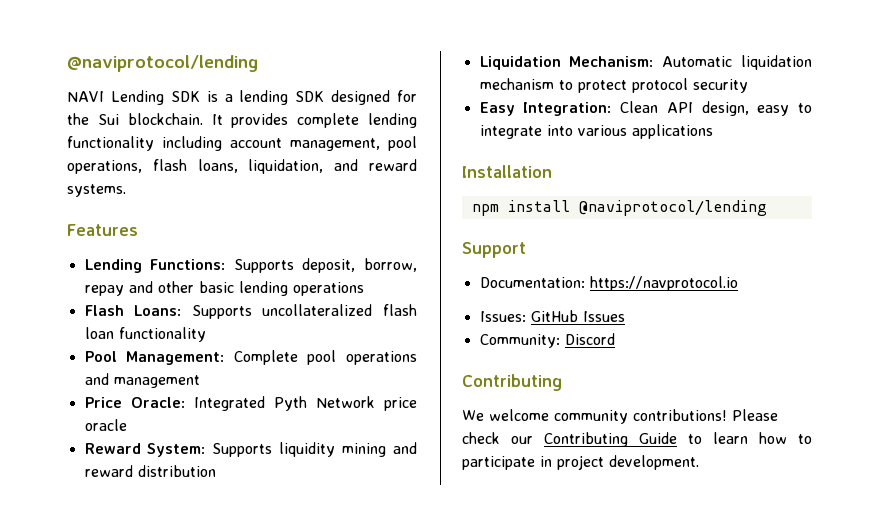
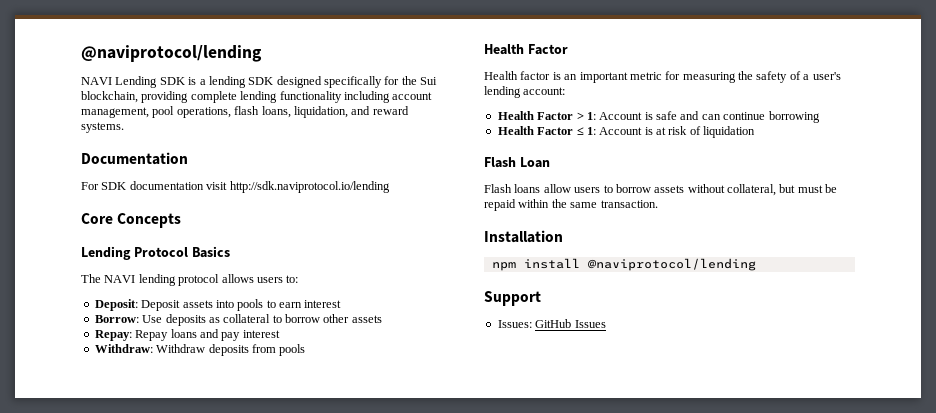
(391, 97) none -> [324,76,382,88] specifically
[127,113,289,128] blockchain. It provides -> [81,91,189,103] blockchain, providing
[67,224,138,236] [84,258,417,273] [84,281,364,296] [84,304,417,319] [84,327,206,342] [84,350,417,365] [84,373,200,388] [84,396,417,411] [84,419,127,431] [84,442,417,457] [84,465,216,477] [479,55,812,70] [479,78,748,93] [479,101,812,116] [479,124,713,139] Features // Lending Functions: Supports deposit, borrow, repay and other basic lending operations // Flash Loans: Supports uncollateralized flash loan functionality // Pool Management: Complete pool operations and management // Price Oracle: Integrated Pyth Network price oracle // Reward System: Supports liquidity mining and reward distribution // Liquidation Mechanism: Automatic liquidation mechanism to protect protocol security // Easy Integration: Clean API design, easy to integrate into various applications -> [81,152,188,165] [81,181,390,193] [81,213,182,228] [81,246,230,260] [81,274,299,286] [94,299,342,311] [94,314,382,326] [94,329,280,341] [94,344,306,356] [484,44,568,55] [484,71,841,83] [484,86,566,98] [497,111,820,123] [497,126,756,138] [484,157,550,168] [484,184,838,196] [484,199,658,211] Documentation // For SDK documentation visit http://sdk.naviprotocol.io/lending // Core Concepts // Lending Protocol Basics // The NAVI lending protocol allows users to: // Deposit: Deposit assets into pools to earn interest // Borrow: Use deposits as collateral to borrow other assets // Repay: Repay loans and pay interest // Withdraw: Withdraw deposits from pools // Health Factor // Health factor is an important metric for measuring the safety of a user's lending account: // Health Factor > 1: Account is safe and can continue borrowing // Health Factor ≤ 1: Account is at risk of liquidation // Flash Loan // Flash loans allow users to borrow assets without collateral, but must be repaid within the same transaction.
[479,276,738,291] // Documentation: https://navprotocol.io -> (541, 298) none
[479,333,615,348] [462,374,562,391] [462,409,778,424] [462,432,812,447] [462,455,699,470] // Community: Discord // Contributing // We welcome community contributions! Please check our Contributing Guide to learn how to participate in project development. -> (606, 324) none

